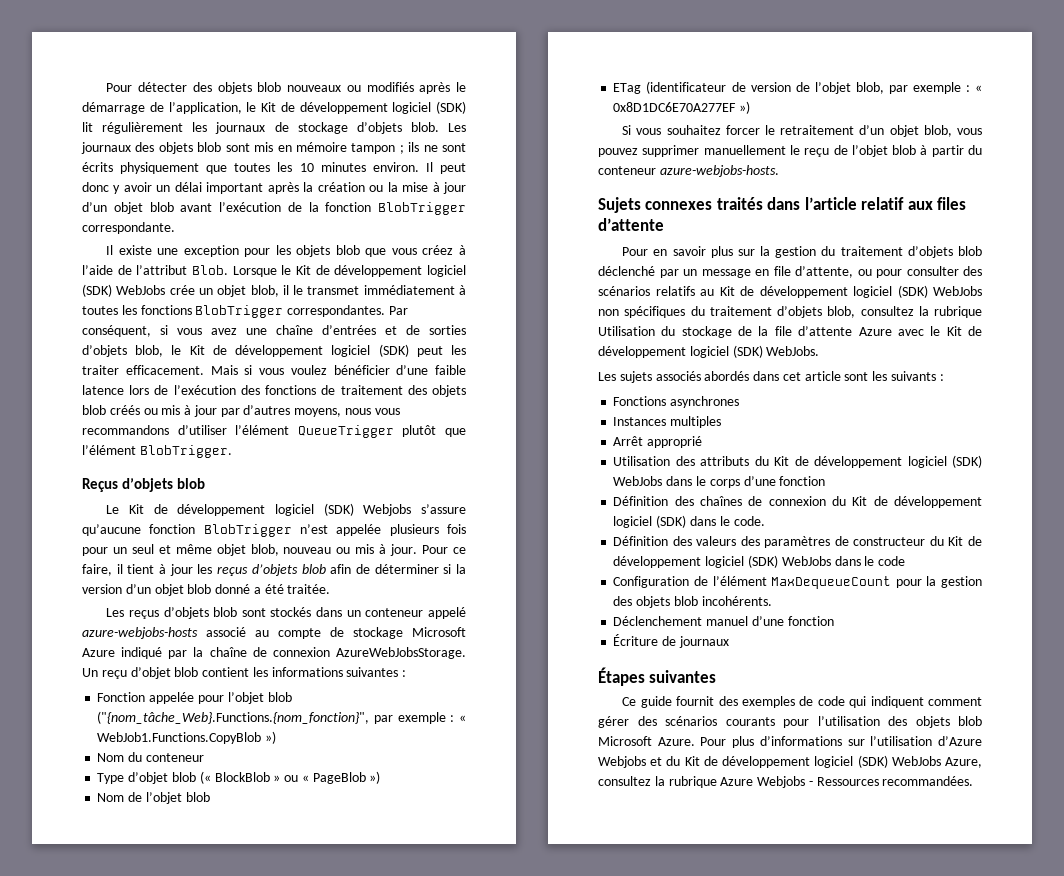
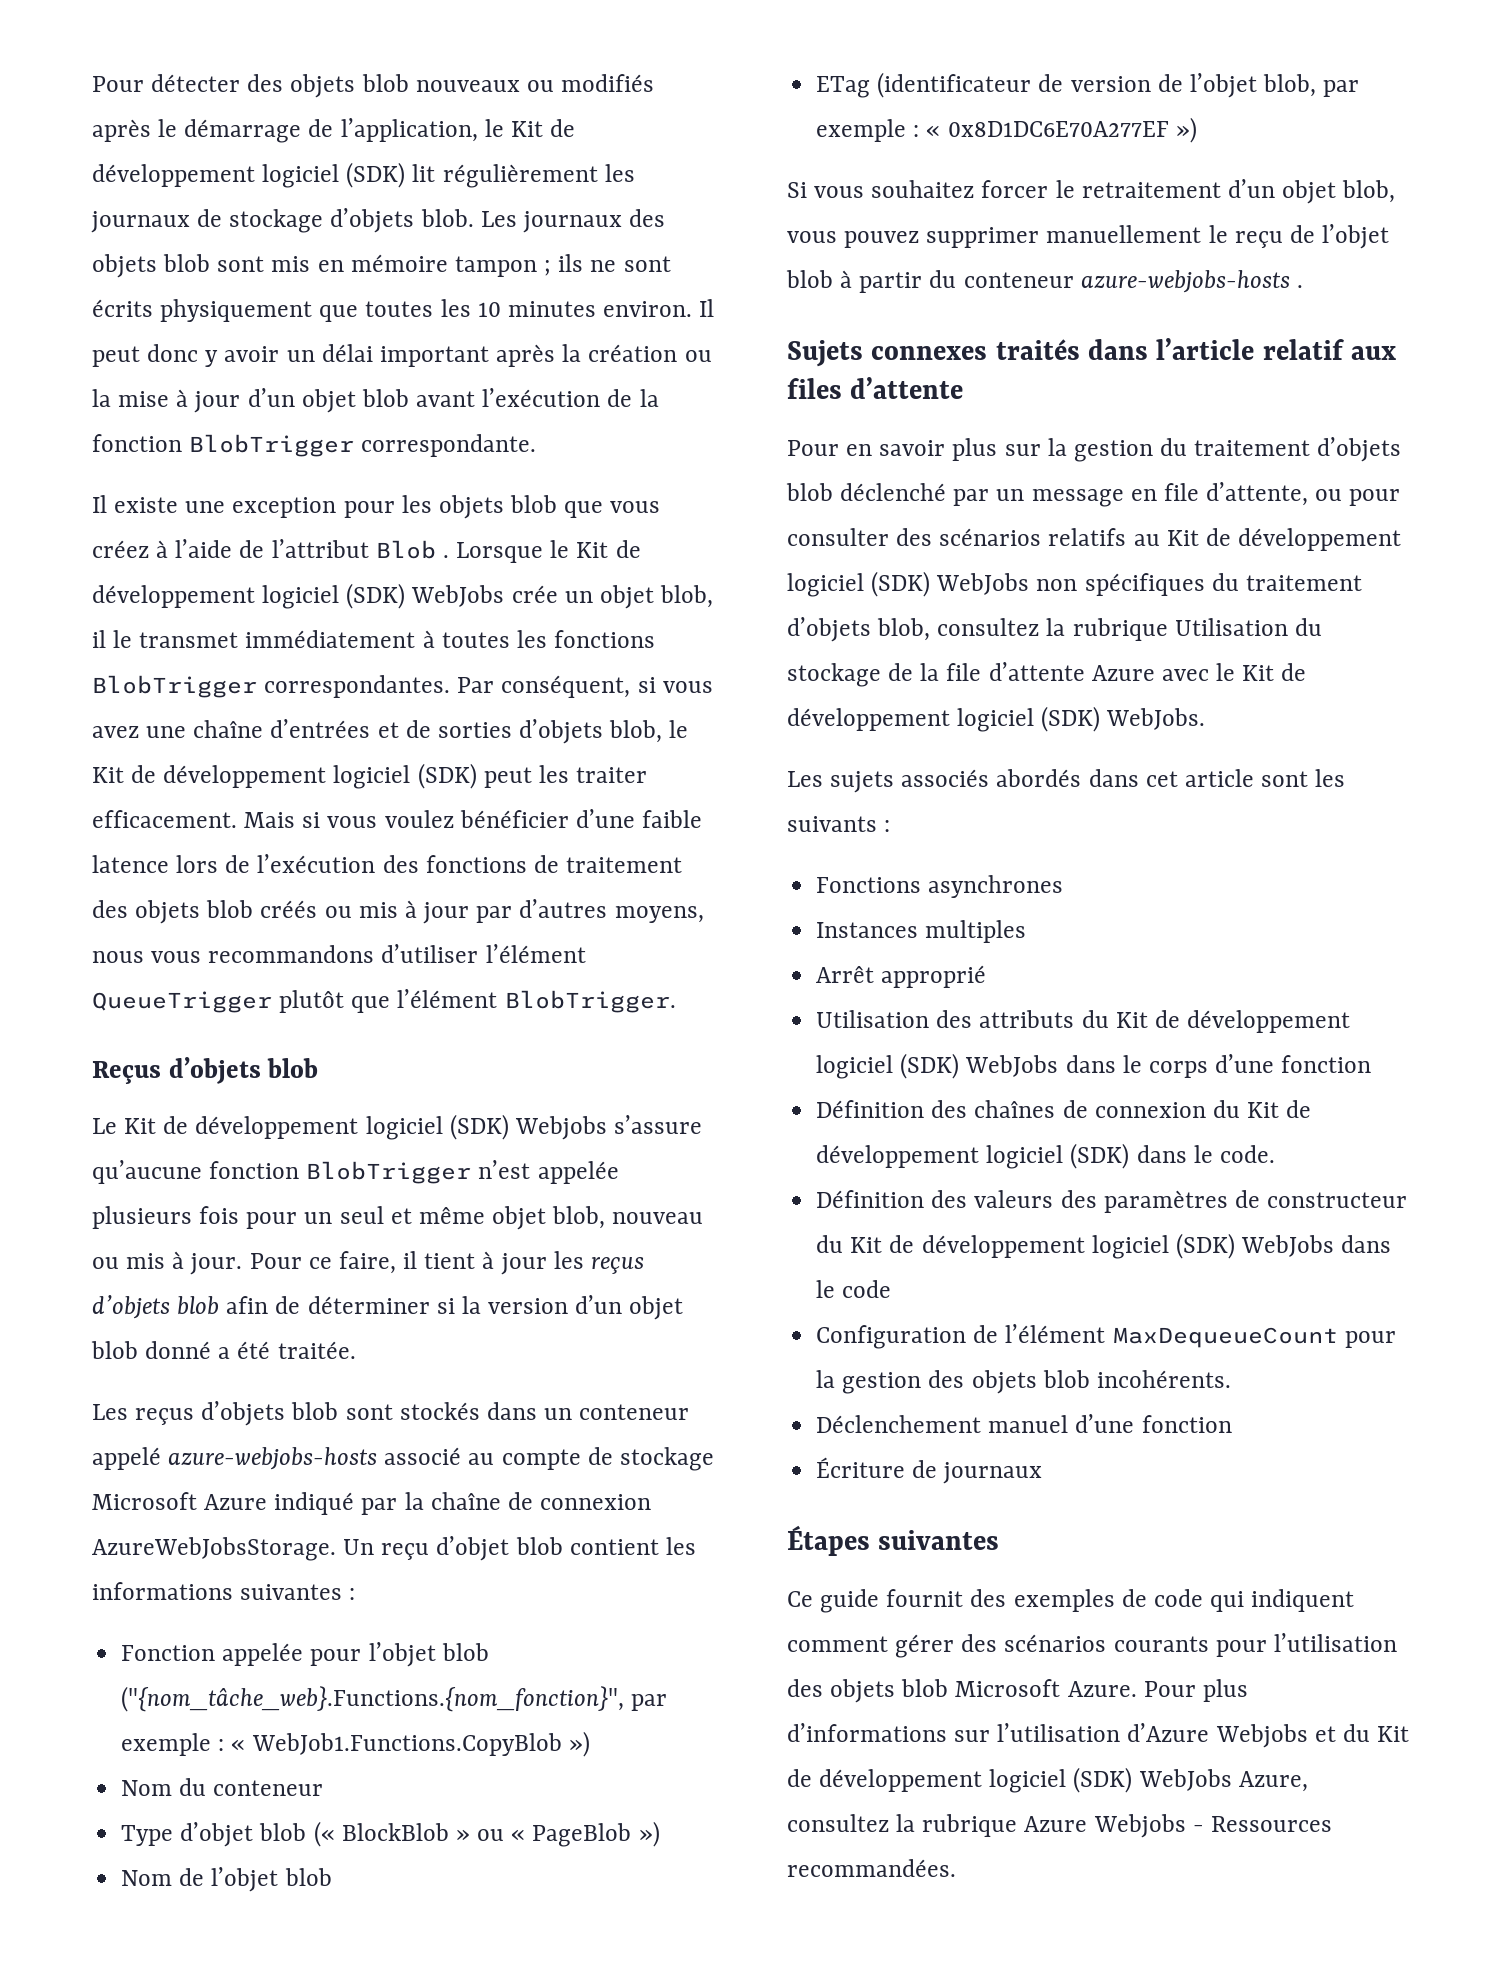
[192,265,228,275] Blob. -> [375,540,449,559] Blob .
[97,711,370,724] ("{nom_tâche_Web}.Functions.{nom_fonction}", -> [121,1686,625,1712] ("{nom_tâche_web}.Functions.{nom_fonction}",
[659,165,779,177] azure-webjobs-hosts. -> [1080,270,1303,293] azure-webjobs-hosts .

